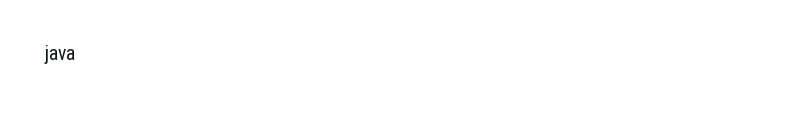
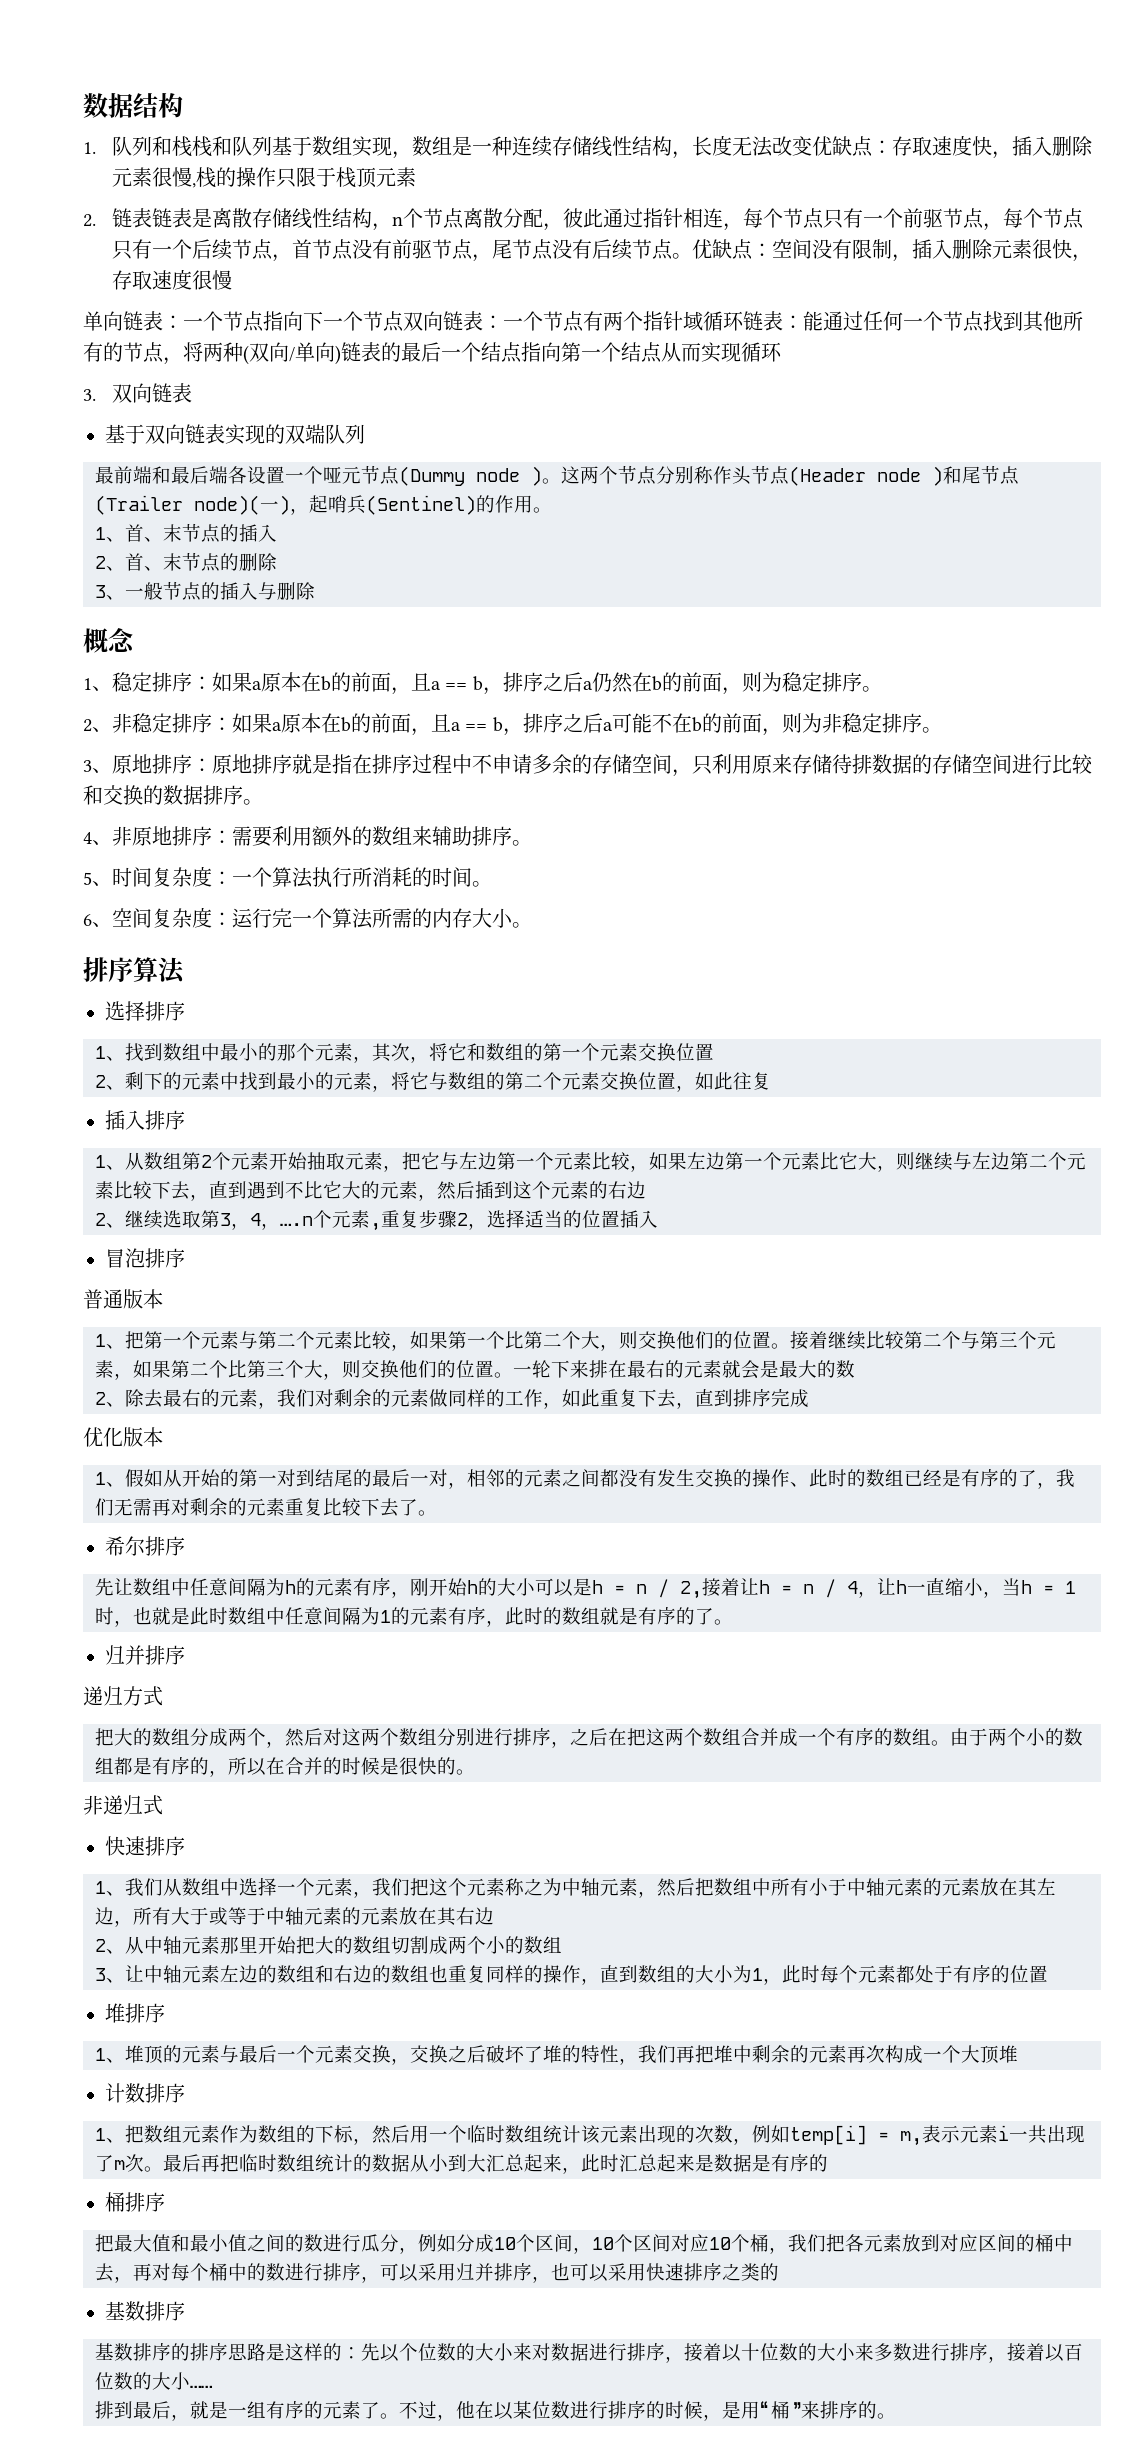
[44,45,75,64] java -> [83,92,183,118] [83,135,1093,159] [111,167,416,188] [83,208,1084,231] [111,239,1092,262] [111,269,232,290] [83,311,1083,332] [83,342,782,365] [83,383,192,403] [105,424,365,445] [95,465,1019,486] [95,495,552,515] [95,523,277,543] [95,552,277,572] [95,581,315,601] [83,628,135,653] [83,672,882,695] [83,713,942,736] [83,754,1093,777] [83,785,263,805] [83,826,532,847] [83,866,492,888] [83,907,532,929] [83,957,185,984] [105,1001,185,1021] [95,1043,714,1063] [95,1072,771,1092] [105,1110,185,1130] [95,1152,1086,1172] [95,1181,646,1201] [95,1209,658,1231] [105,1248,185,1268] [83,1289,163,1309] [95,1331,1056,1351] [95,1360,855,1380] [95,1388,809,1409] [83,1427,163,1447] [95,1469,1075,1489] [95,1498,437,1517] [105,1536,185,1556] [95,1578,1076,1599] [95,1607,733,1627] [105,1645,185,1665] [83,1686,163,1706] [95,1728,1083,1748] [95,1757,475,1777] [83,1795,163,1815] [105,1836,185,1856] [95,1877,1056,1898] [95,1907,494,1927] [95,1936,562,1955] [95,1965,1048,1985] [105,2003,165,2023] [95,2045,1018,2065] [105,2083,185,2103] [95,2125,1085,2146] [95,2154,828,2174] [105,2192,165,2212] [95,2234,1073,2254] [95,2263,779,2283] [105,2301,185,2321] [95,2343,1083,2363] [95,2372,213,2390] [95,2401,896,2421] 数据结构 // 1.队列和栈栈和队列基于数组实现，数组是一种连续存储线性结构，长度无法改变优缺点：存取速度快，插入删除元素很慢,栈的操作只限于栈顶元素 // 2.链表链表是离散存储线性结构，n个节点离散分配，彼此通过指针相连，每个节点只有一个前驱节点，每个节点只有一个后续节点，首节点没有前驱节点，尾节点没有后续节点。优缺点：空间没有限制，插入删除元素很快，存取速度很慢 // 单向链表：一个节点指向下一个节点双向链表：一个节点有两个指针域循环链表：能通过任何一个节点找到其他所有的节点，将两种(双向/单向)链表的最后一个结点指向第一个结点从而实现循环 // 3.双向链表 // 基于双向链表实现的双端队列 // 最前端和最后端各设置一个哑元节点(Dummy node )。这两个节点分别称作头节点(Header node )和尾节点(Trailer node)(一)，起哨兵(Sentinel)的作用。 // 1、首、末节点的插入 // 2、首、末节点的删除 // 3、一般节点的插入与删除 // 概念 // 1、稳定排序：如果a原本在b的前面，且a == b，排序之后a仍然在b的前面，则为稳定排序。 // 2、非稳定排序：如果a原本在b的前面，且a == b，排序之后a可能不在b的前面，则为非稳定排序。 // 3、原地排序：原地排序就是指在排序过程中不申请多余的存储空间，只利用原来存储待排数据的存储空间进行比较和交换的数据排序。 // 4、非原地排序：需要利用额外的数组来辅助排序。 // 5、时间复杂度：一个算法执行所消耗的时间。 // 6、空间复杂度：运行完一个算法所需的内存大小。 // 排序算法 // 选择排序 // 1、找到数组中最小的那个元素，其次，将它和数组的第一个元素交换位置 // 2、剩下的元素中找到最小的元素，将它与数组的第二个元素交换位置，如此往复 // 插入排序 // 1、从数组第2个元素开始抽取元素，把它与左边第一个元素比较，如果左边第一个元素比它大，则继续与左边第二个元素比较下去，直到遇到不比它大的元素，然后插到这个元素的右边 // 2、继续选取第3，4，….n个元素,重复步骤2，选择适当的位置插入 // 冒泡排序 // 普通版本 // 1、把第一个元素与第二个元素比较，如果第一个比第二个大，则交换他们的位置。接着继续比较第二个与第三个元素，如果第二个比第三个大，则交换他们的位置。一轮下来排在最右的元素就会是最大的数 // 2、除去最右的元素，我们对剩余的元素做同样的工作，如此重复下去，直到排序完成 // 优化版本 // 1、假如从开始的第一对到结尾的最后一对，相邻的元素之间都没有发生交换的操作、此时的数组已经是有序的了，我们无需再对剩余的元素重复比较下去了。 // 希尔排序 // 先让数组中任意间隔为h的元素有序，刚开始h的大小可以是h = n / 2,接着让h = n / 4，让h一直缩小，当h = 1时，也就是此时数组中任意间隔为1的元素有序，此时的数组就是有序的了。 // 归并排序 // 递归方式 // 把大的数组分成两个，然后对这两个数组分别进行排序，之后在把这两个数组合并成一个有序的数组。由于两个小的数组都是有序的，所以在合并的时候是很快的。 // 非递归式 // 快速排序 // 1、我们从数组中选择一个元素，我们把这个元素称之为中轴元素，然后把数组中所有小于中轴元素的元素放在其左边，所有大于或等于中轴元素的元素放在其右边 // 2、从中轴元素那里开始把大的数组切割成两个小的数组 // 3、让中轴元素左边的数组和右边的数组也重复同样的操作，直到数组的大小为1，此时每个元素都处于有序的位置 // 堆排序 // 1、堆顶的元素与最后一个元素交换，交换之后破坏了堆的特性，我们再把堆中剩余的元素再次构成一个大顶堆 // 计数排序 // 1、把数组元素作为数组的下标，然后用一个临时数组统计该元素出现的次数，例如temp[i] = m,表示元素i一共出现了m次。最后再把临时数组统计的数据从小到大汇总起来，此时汇总起来是数据是有序的 // 桶排序 // 把最大值和最小值之间的数进行瓜分，例如分成10个区间，10个区间对应10个桶，我们把各元素放到对应区间的桶中去，再对每个桶中的数进行排序，可以采用归并排序，也可以采用快速排序之类的 // 基数排序 // 基数排序的排序思路是这样的：先以个位数的大小来对数据进行排序，接着以十位数的大小来多数进行排序，接着以百位数的大小…… // 排到最后，就是一组有序的元素了。不过，他在以某位数进行排序的时候，是用“桶”来排序的。

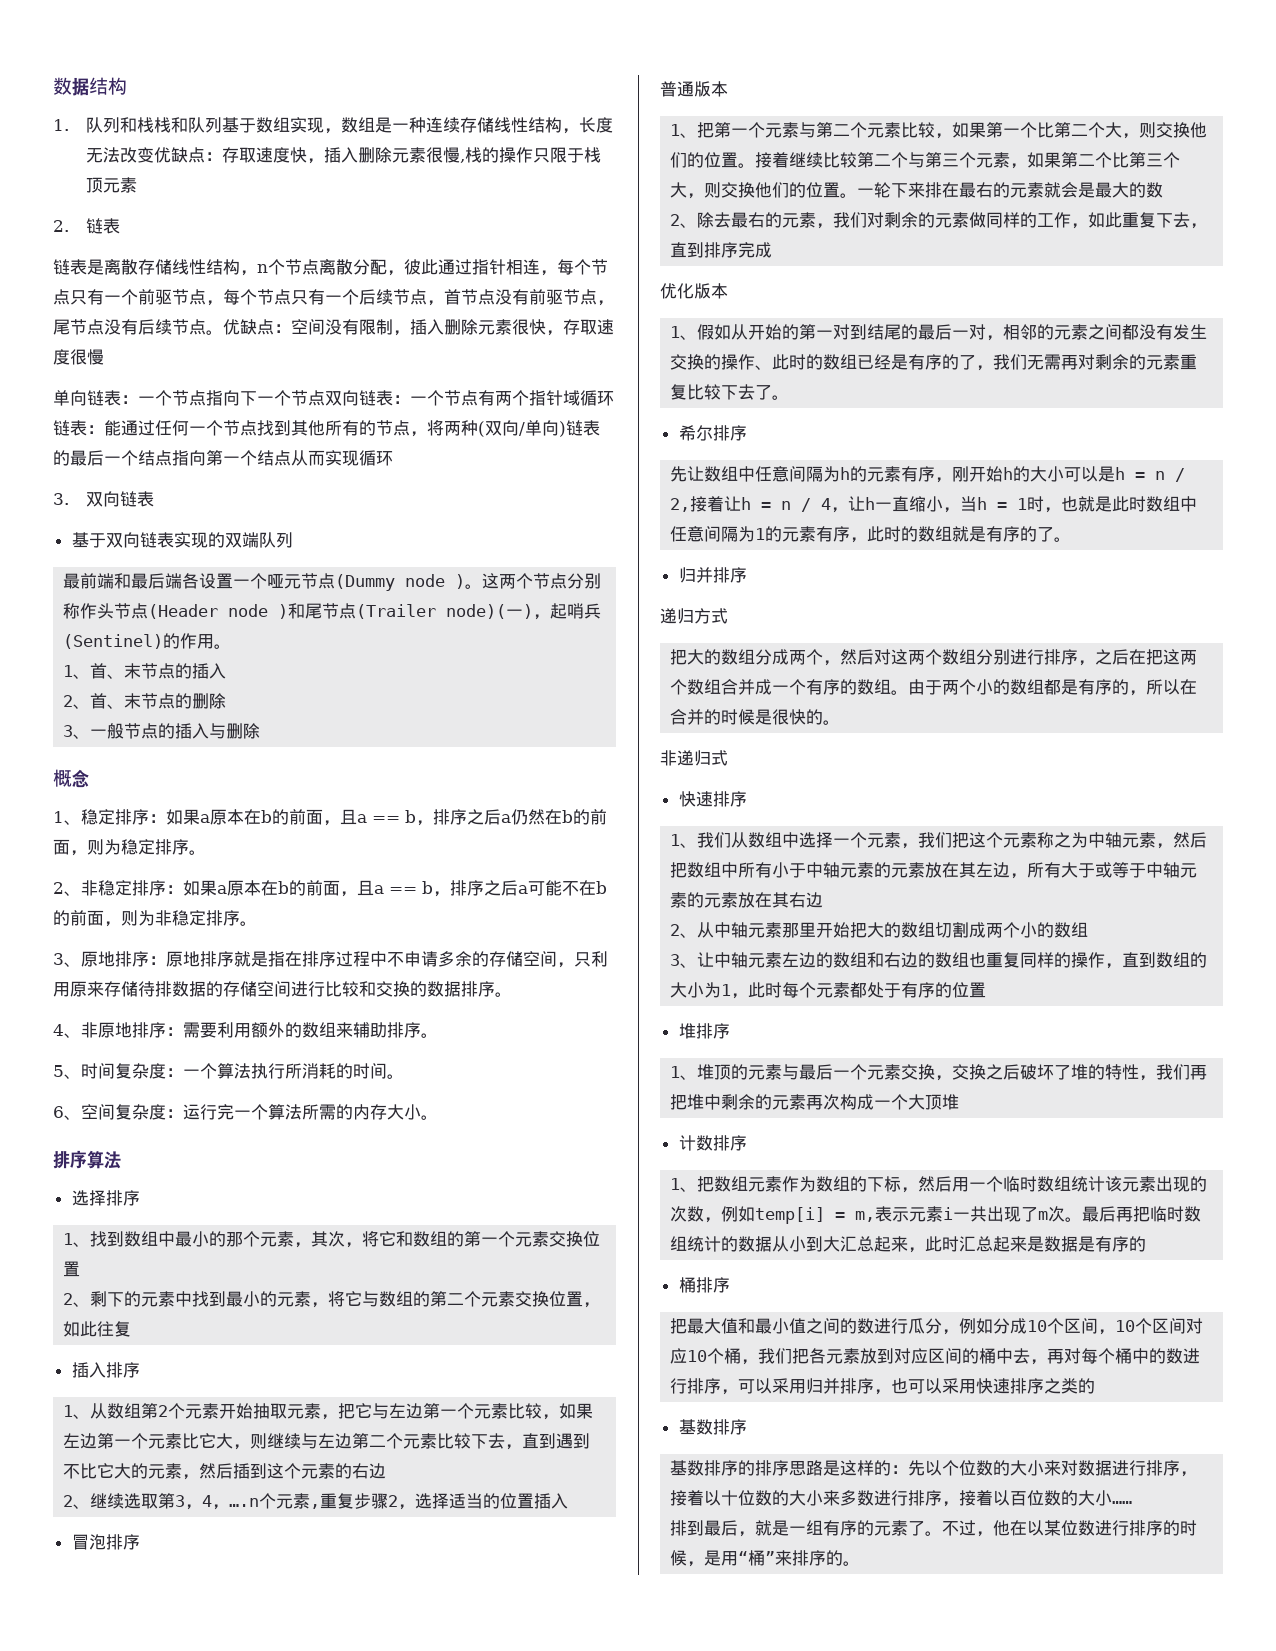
(152, 218) none -> (121, 226) //

